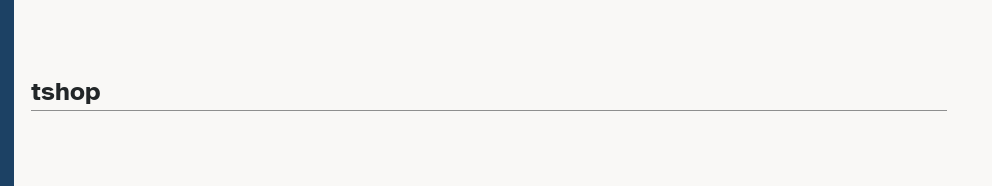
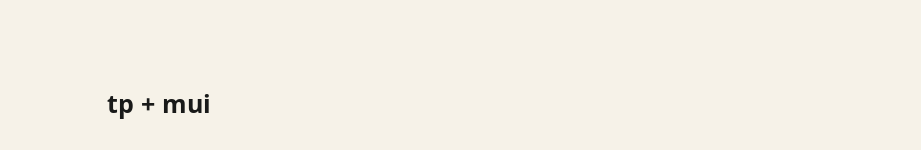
[31,83,101,104] tshop -> [107,94,211,119] tp + mui

